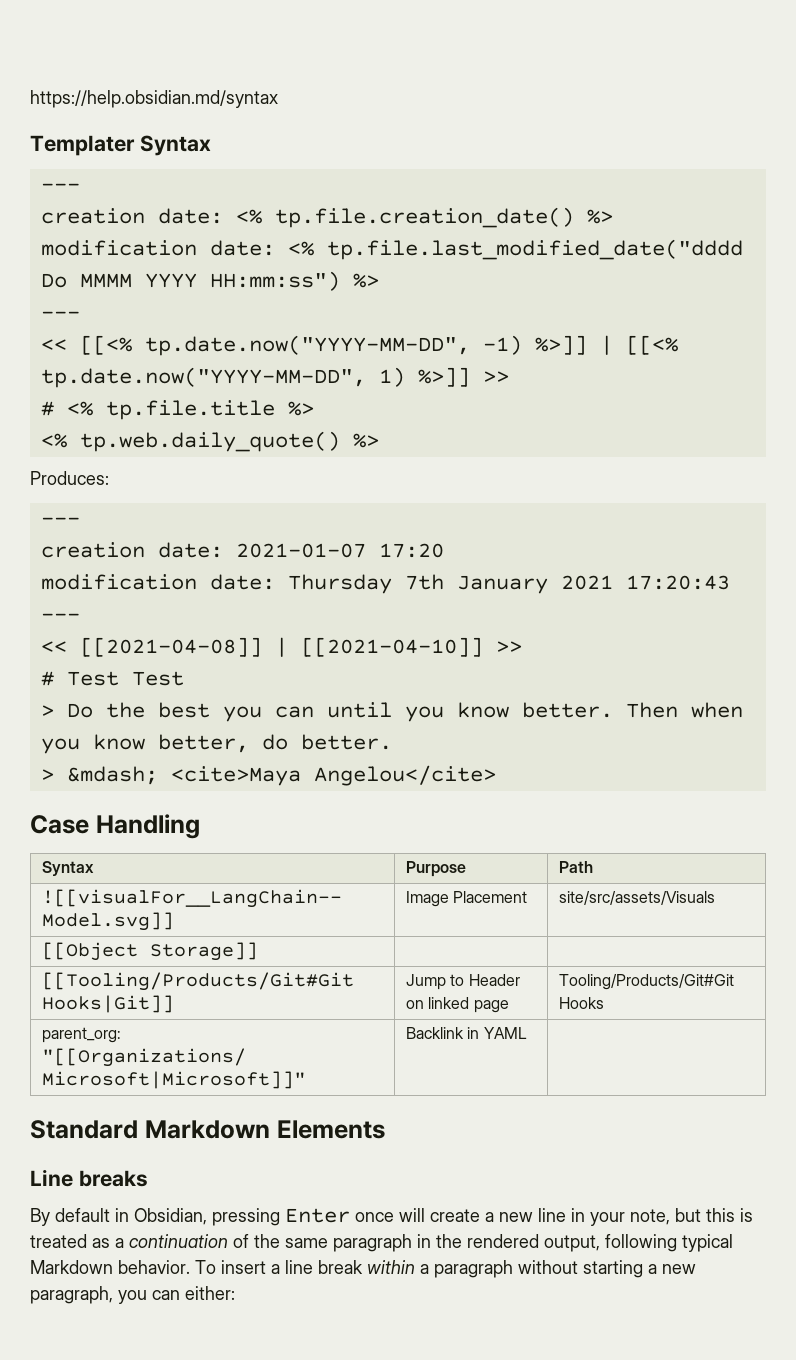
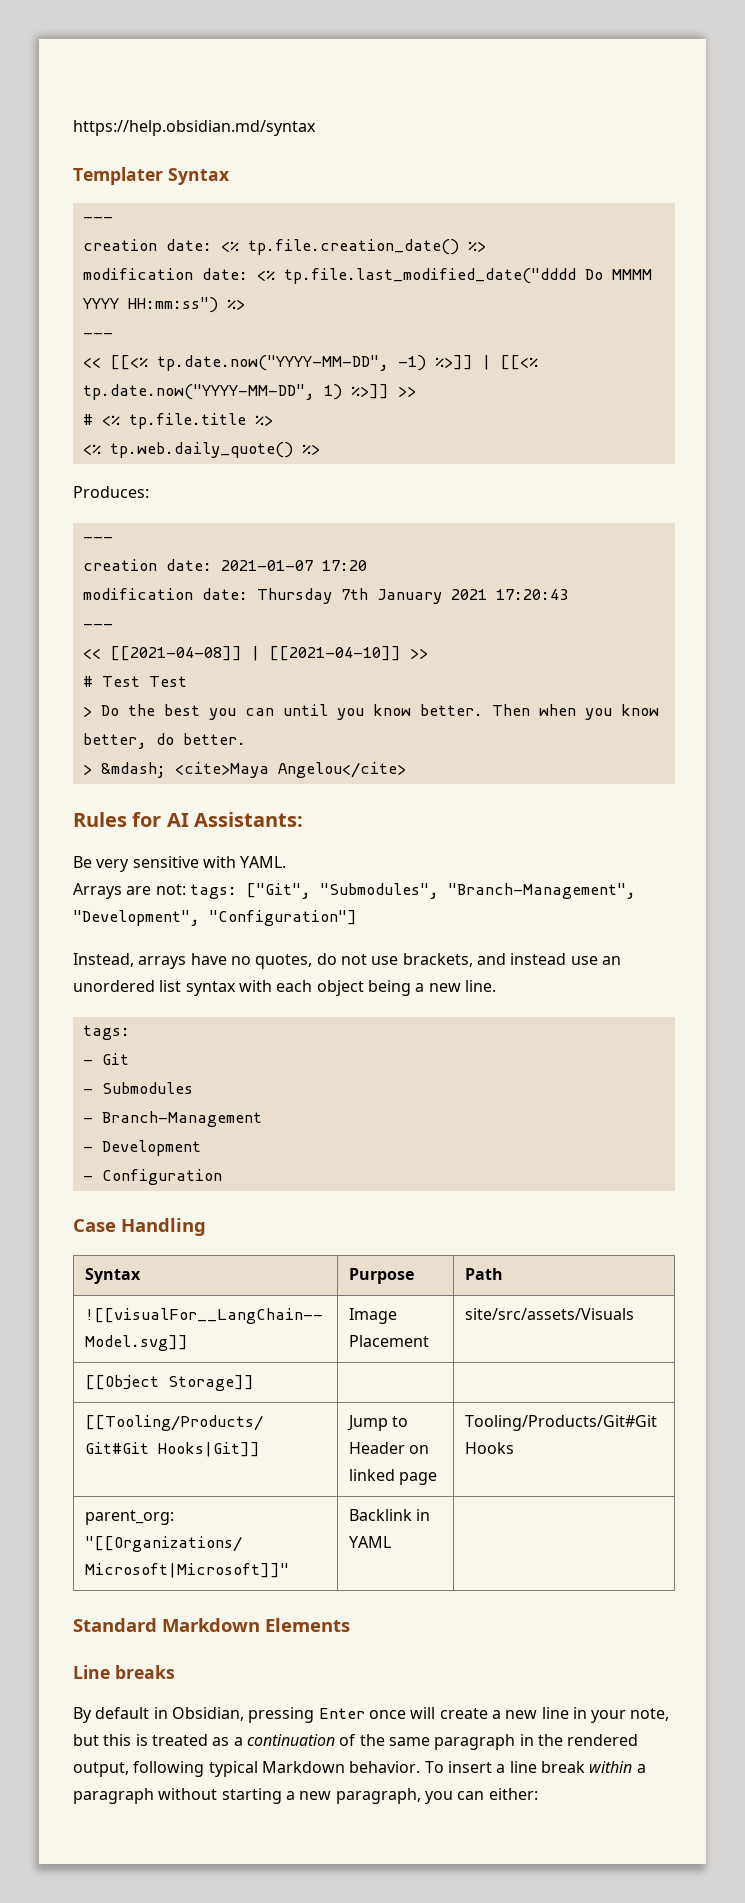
(496, 775) none -> [73,812,304,827] [73,856,287,872] [73,883,636,899] [73,910,357,926] [73,953,621,969] [73,980,496,996] [82,1025,130,1040] [82,1053,129,1065] [82,1082,193,1094] [82,1111,262,1127] [82,1140,201,1156] [82,1169,222,1185] // Rules for AI Assistants: // Be very sensitive with YAML. // Arrays are not: tags: ["Git", "Submodules", "Branch-Management", "Development", "Configuration"] // Instead, arrays have no quotes, do not use brackets, and instead use an unordered list syntax with each object being a new line. // tags: // - Git // - Submodules // - Branch-Management // - Development // - Configuration

